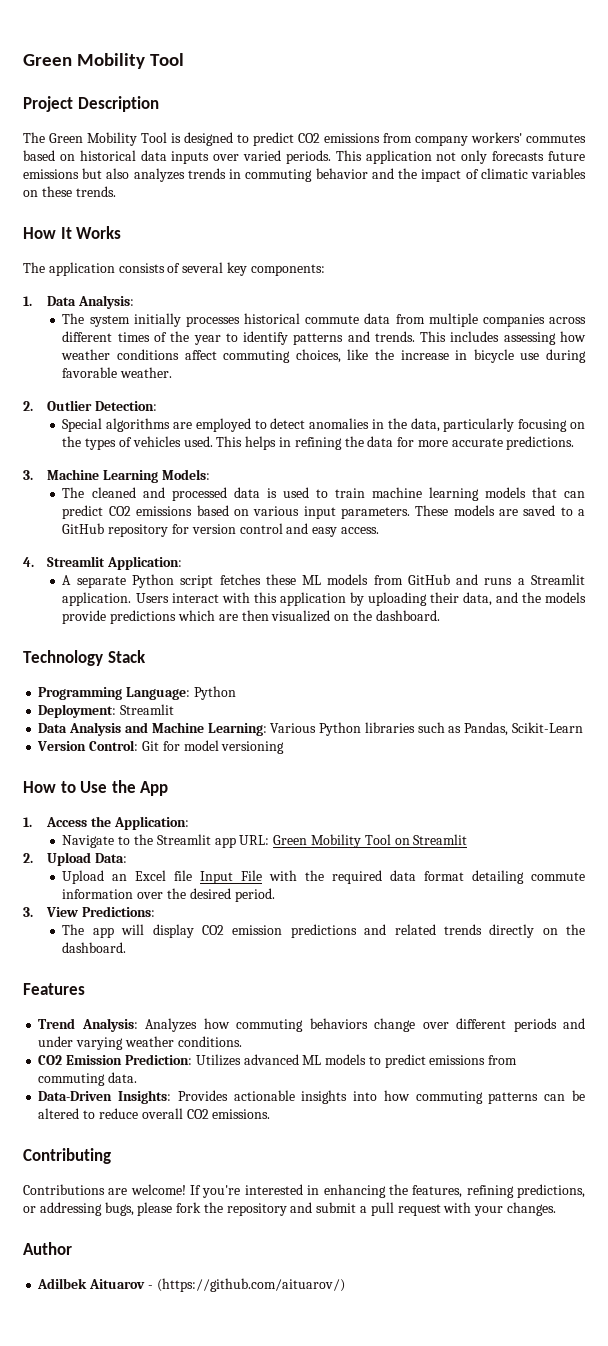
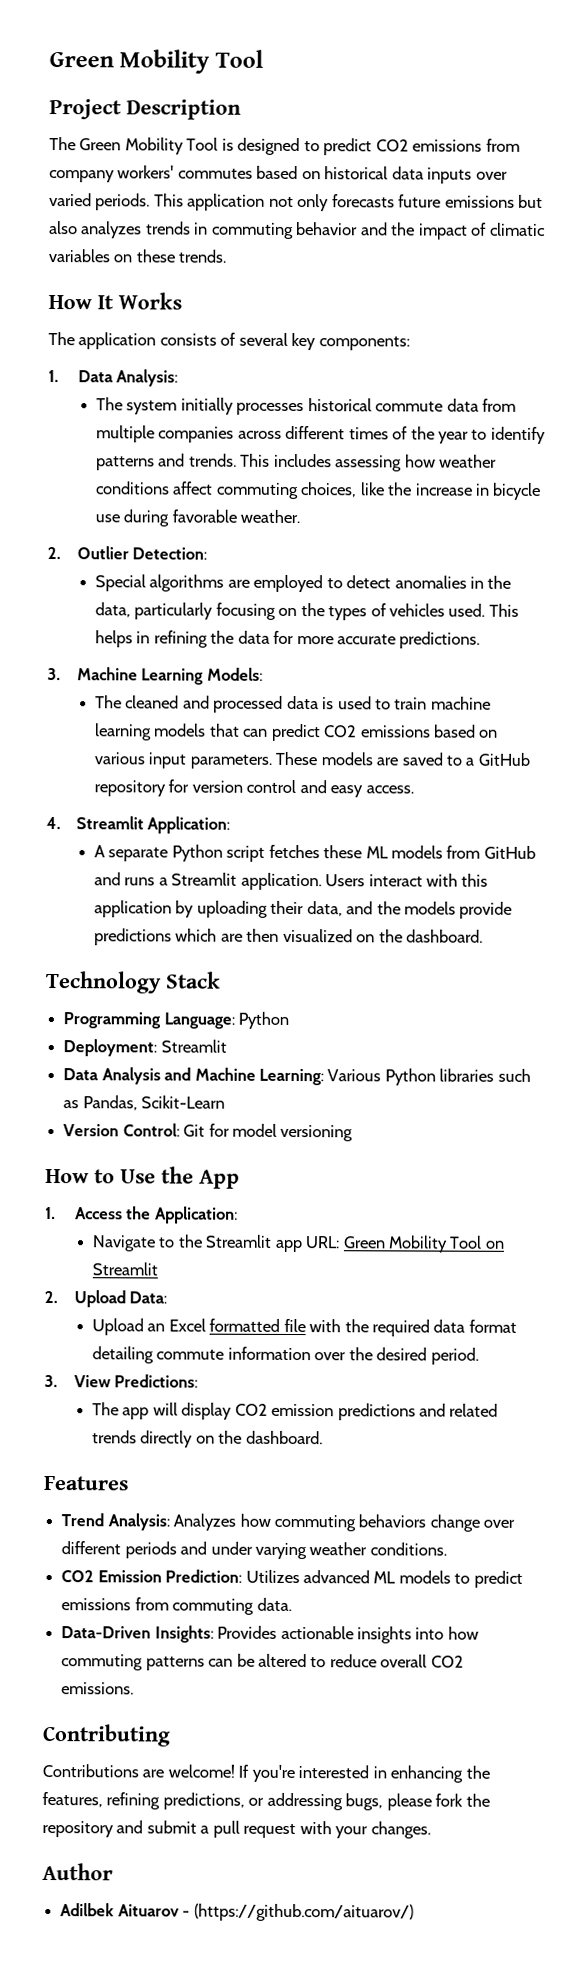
[174,870,263,884] file Input File -> [209,1318,306,1333] formatted file

